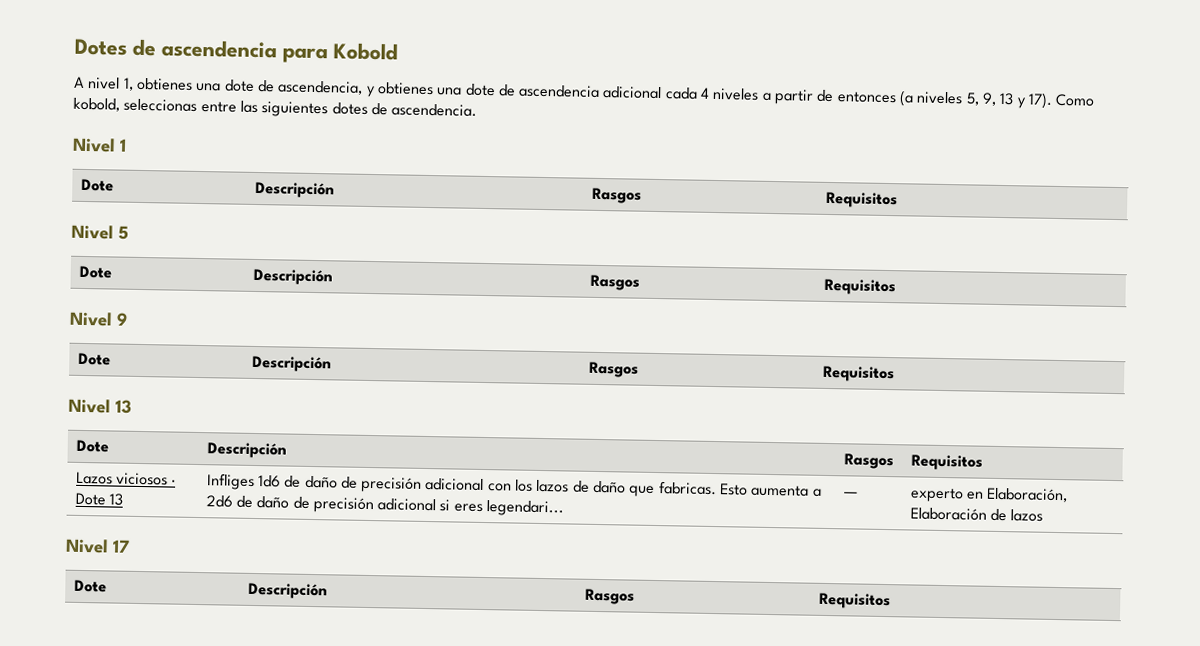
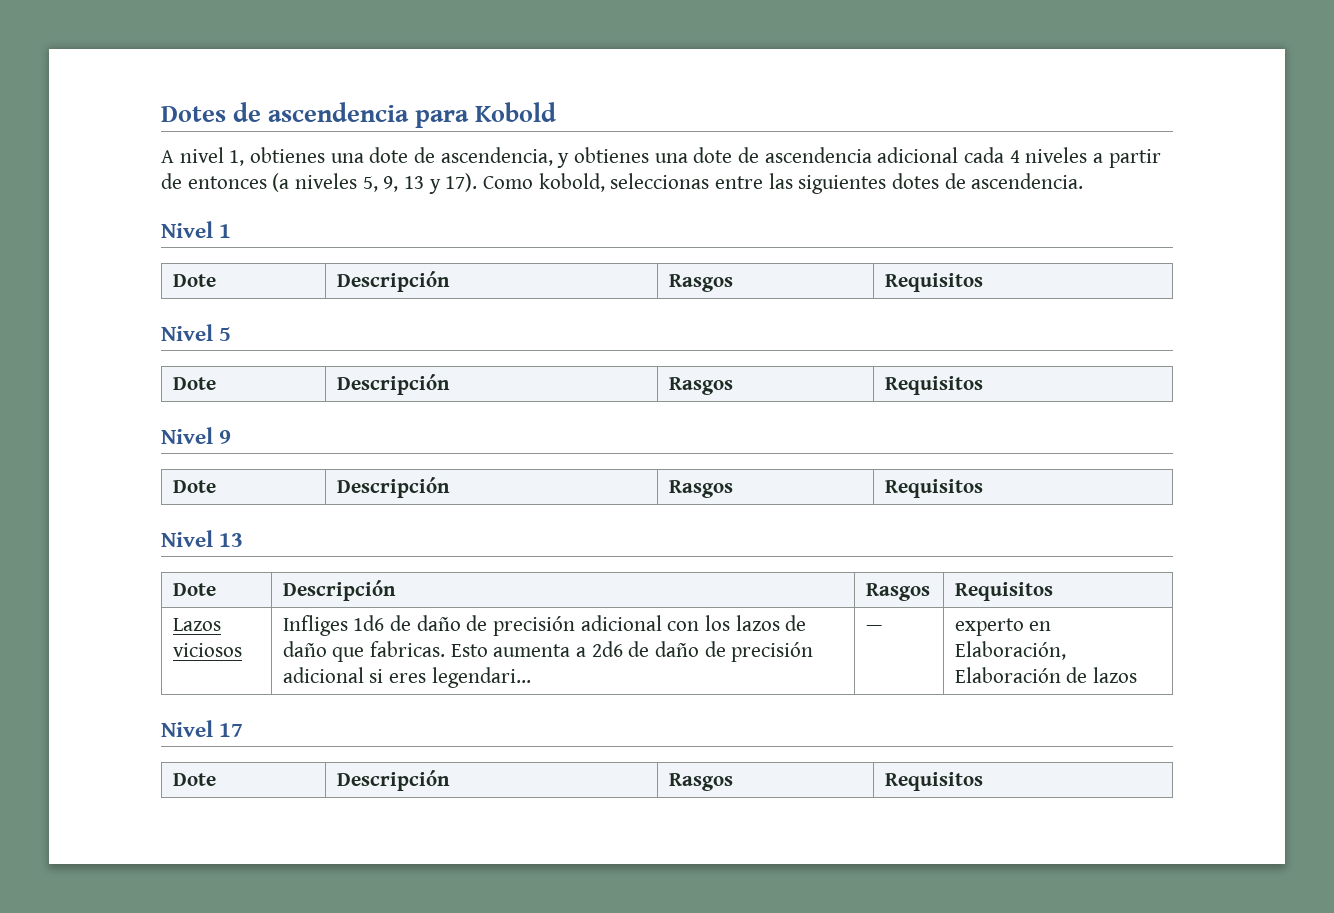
[171,479,177,485] [74,492,123,506] · Dote 13 -> (242, 650) none

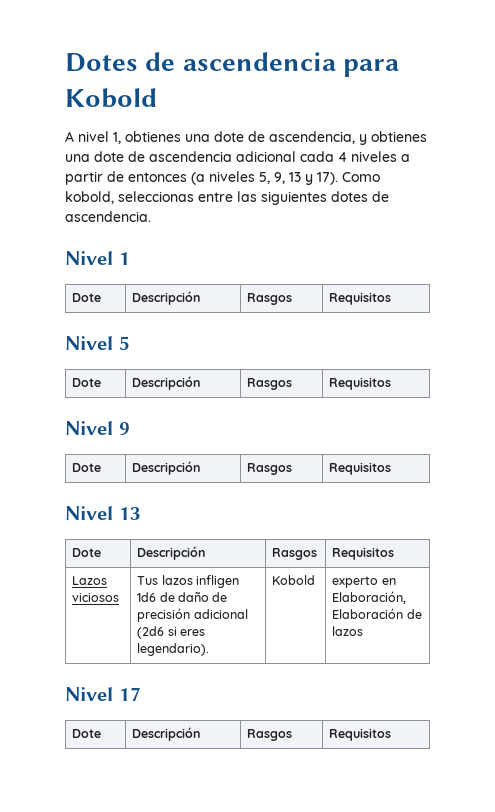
[282,615,348,636] Infliges -> [137,575,240,588] Tus lazos infligen
[667,615,807,631] [282,641,814,662] [282,667,531,688] [865,625,882,631] con los lazos de daño que fabricas. Esto aumenta a 2d6 de daño de precisión adicional si eres legendari... | — -> [137,626,206,639] [137,643,210,656] [272,575,316,585] (2d6 si eres legendario). | Kobold

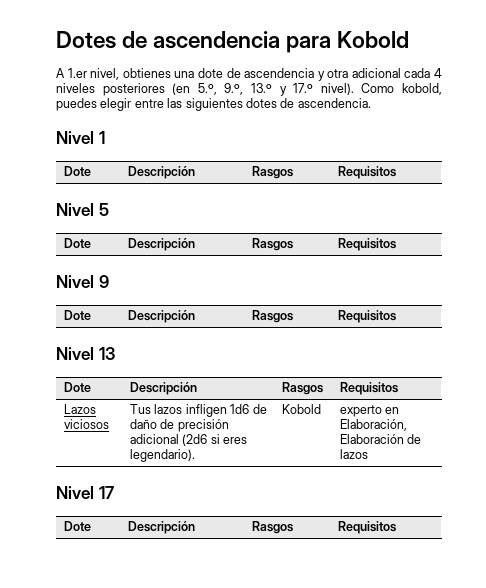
[78,131,367,145] nivel 1, obtienes una dote de ascendencia, y -> [67,68,120,80] 1.er nivel,
(232, 156) none -> [317,69,349,81] y otra
[401,154,410,162] [65,171,380,185] [65,191,194,204] a partir de entonces (a niveles 5, 9, 13 y 17). Como kobold, seleccionas -> [102,83,442,96] [56,98,132,111] posteriores (en 5.º, 9.º, 13.º y 17.º nivel). Como kobold, puedes elegir

